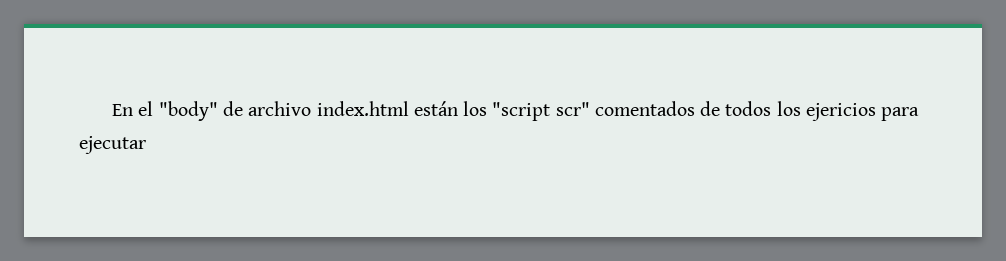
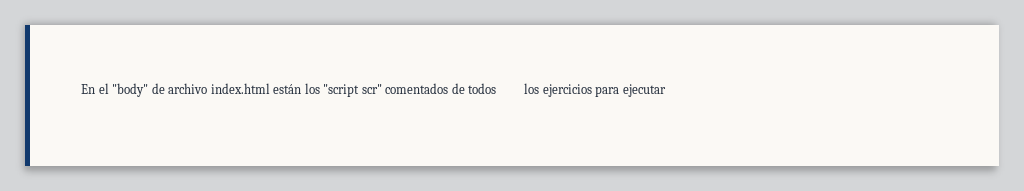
[805,103,876,121] ejericios -> [542,84,592,97] ejercicios

